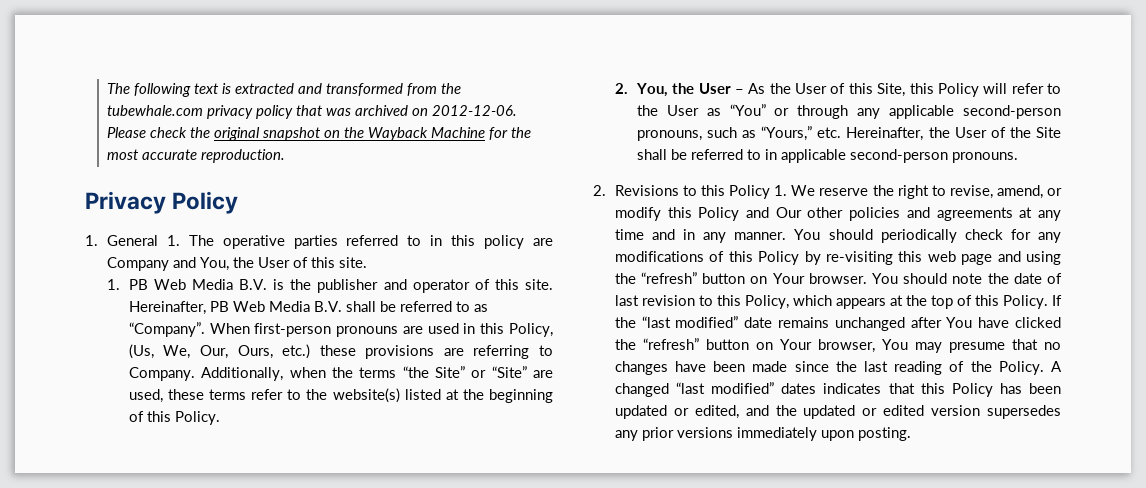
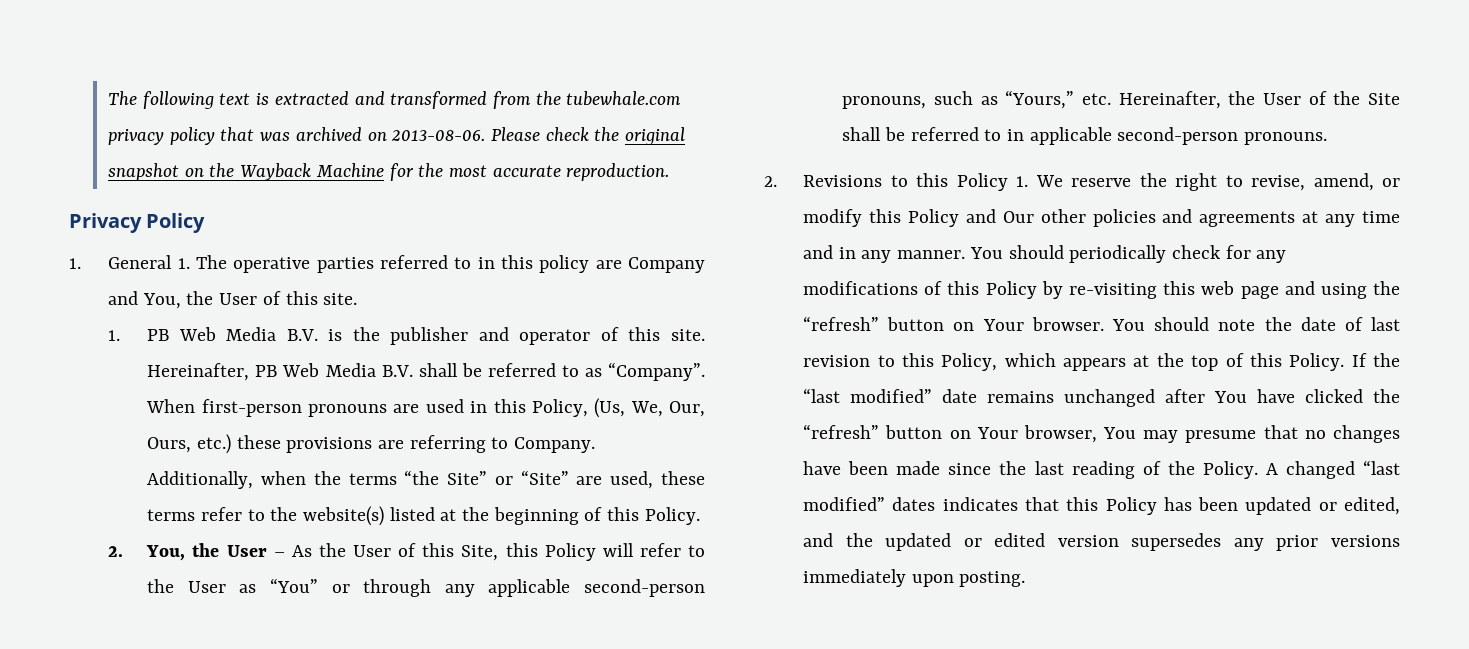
[431,105,517,116] 2012-12-06. -> [391,130,486,141] 2013-08-06.

